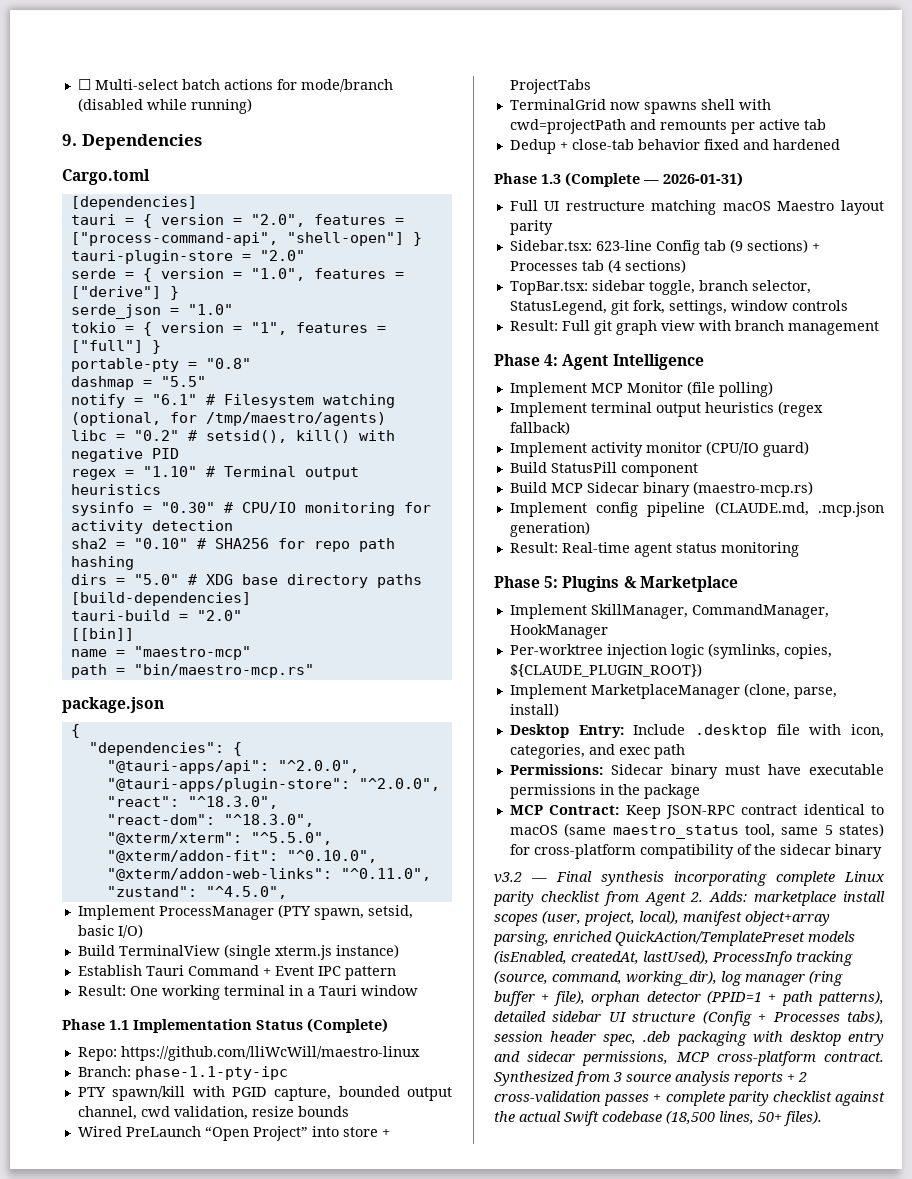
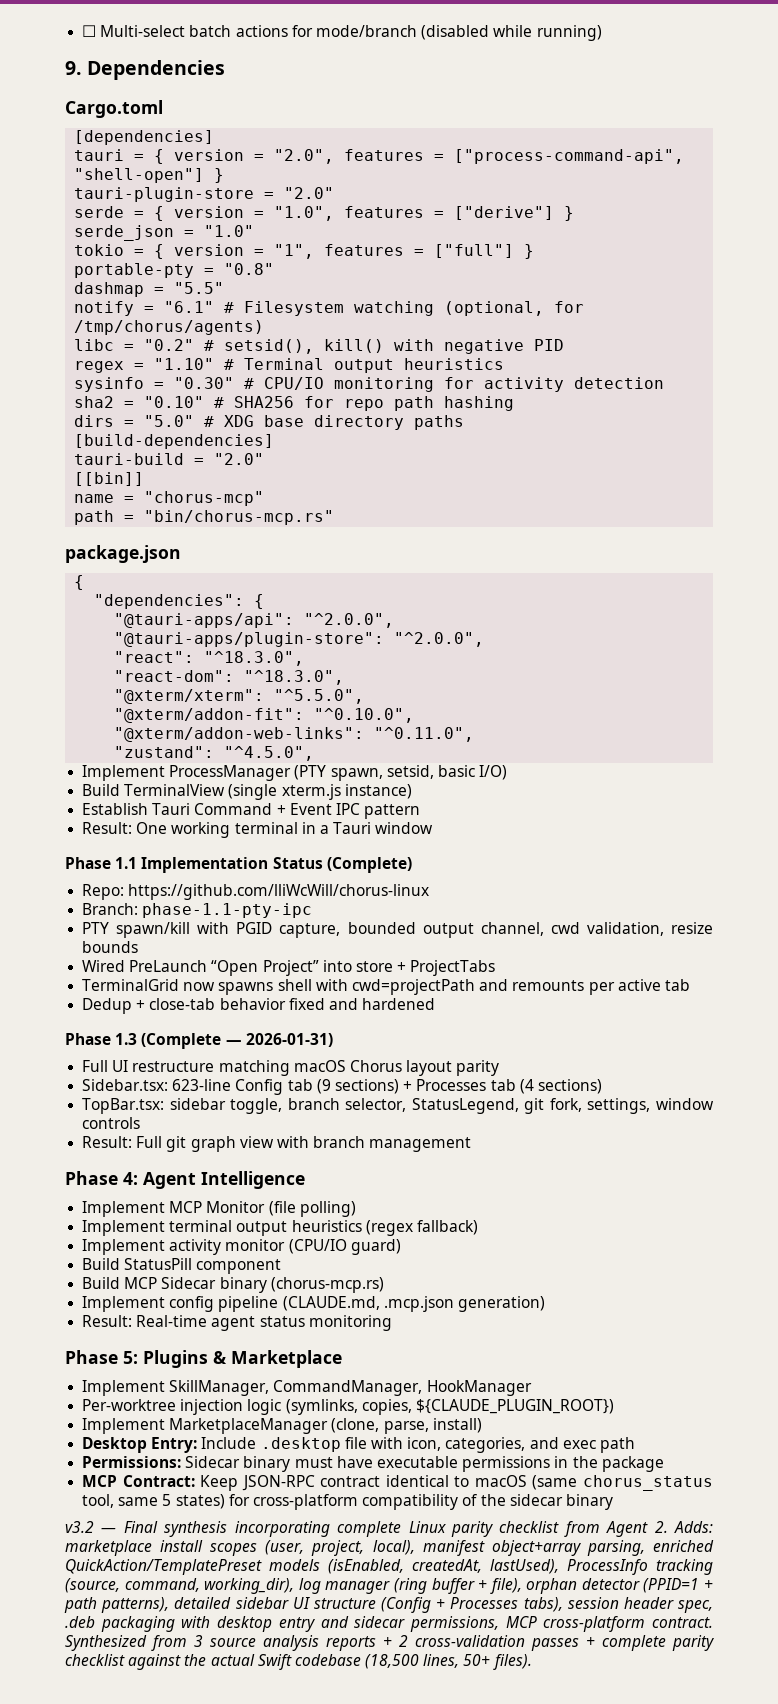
[205,412,386,426] /tmp/maestro/agents) -> [74,320,265,335] /tmp/chorus/agents)
[133,646,251,660] "maestro-mcp" -> [144,491,265,506] "chorus-mcp"
[133,664,314,678] "bin/maestro-mcp.rs" -> [144,510,335,525] "bin/chorus-mcp.rs"
[120,1046,420,1061] https://github.com/lliWcWill/maestro-linux -> [128,884,430,900] https://github.com/lliWcWill/chorus-linux
[777,201,835,211] Maestro -> [349,1060,402,1072] Chorus
[692,481,813,497] (maestro-mcp.rs) -> [270,1277,384,1293] (chorus-mcp.rs)
[612,825,739,839] maestro_status -> [583,1475,713,1491] chorus_status

